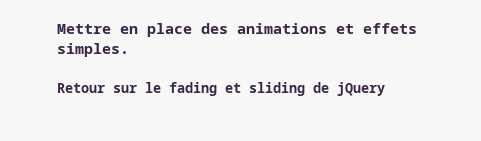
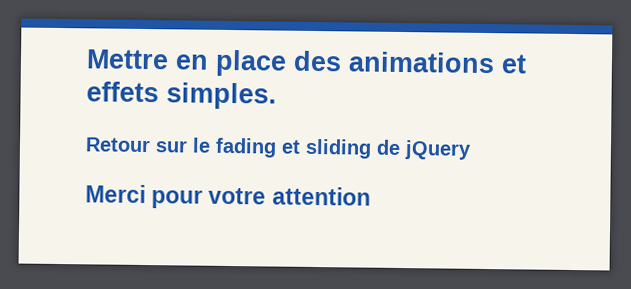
(385, 89) none -> [85,184,371,209] // Merci pour votre attention

